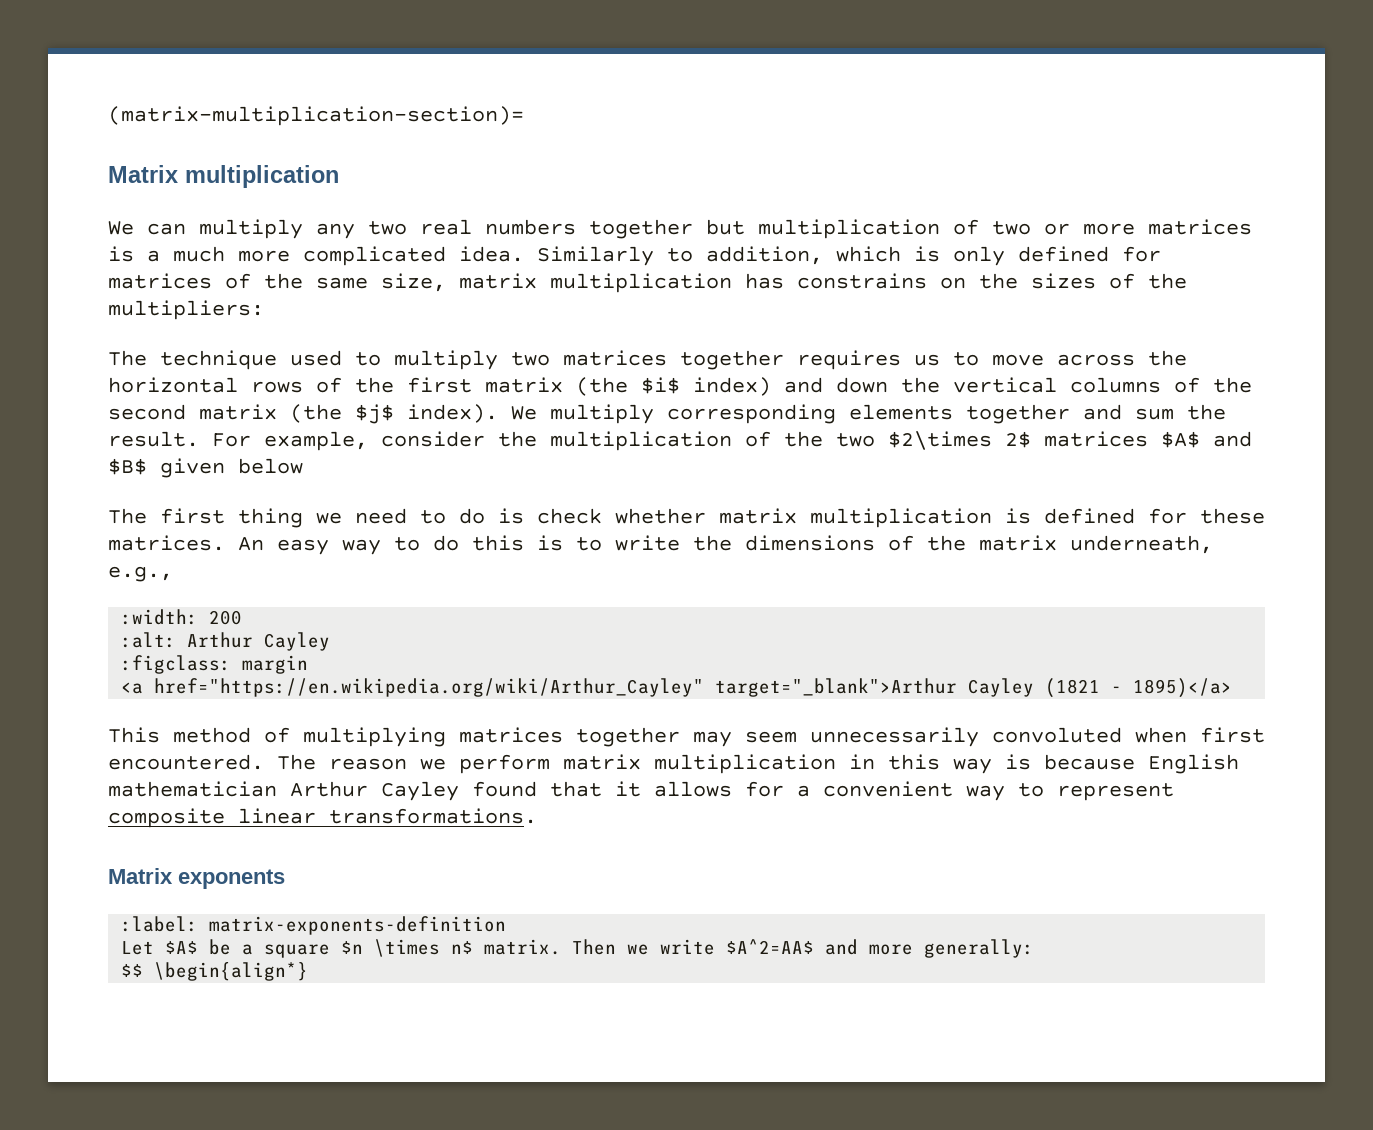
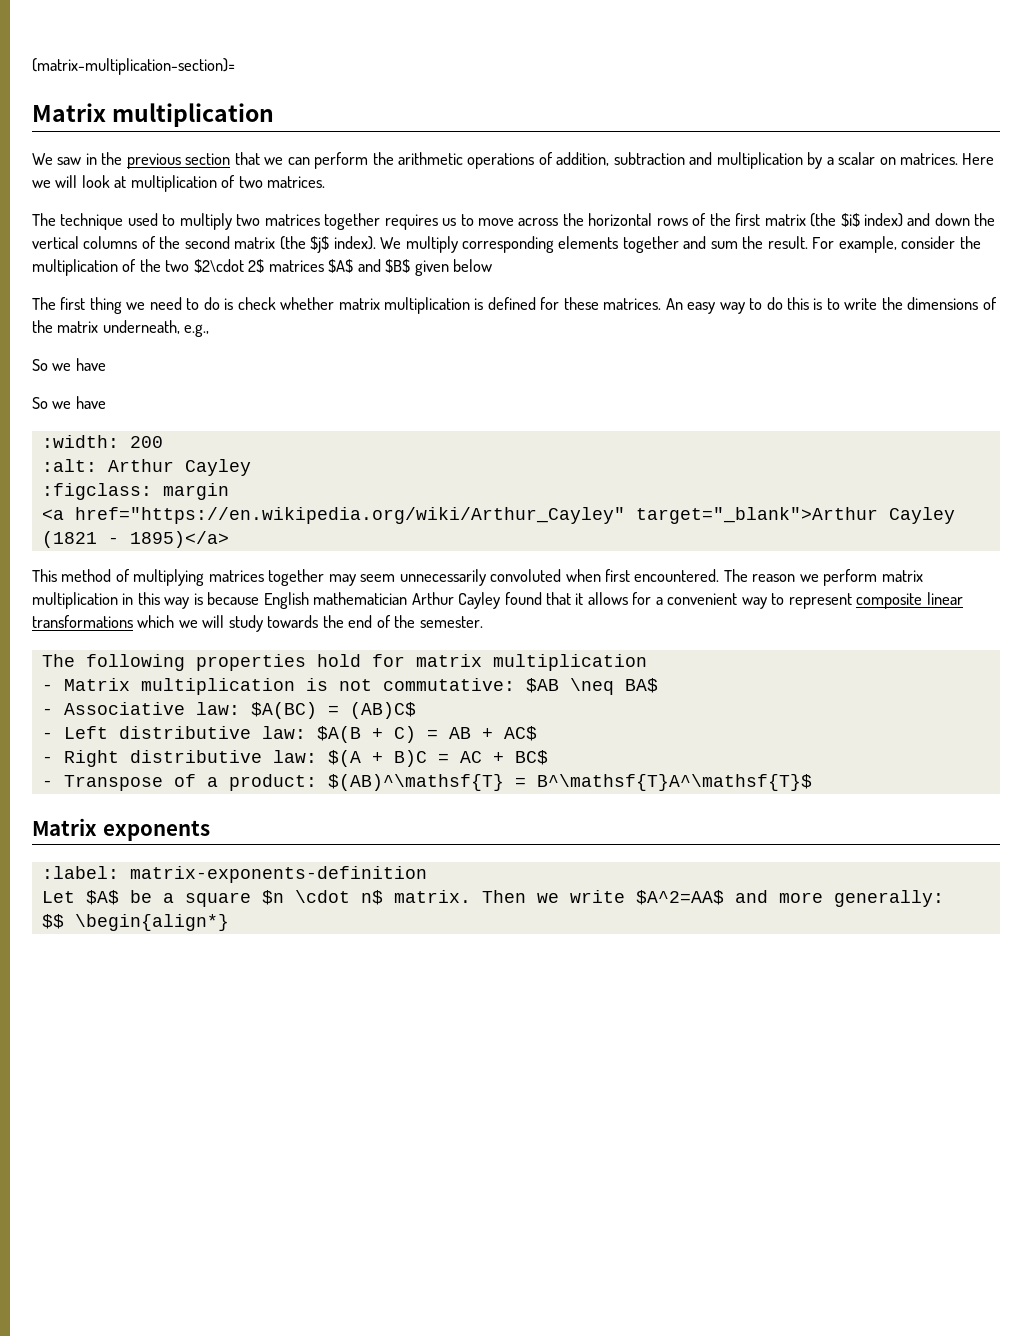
[147,219,1252,239] [108,246,1161,266] [108,273,1187,293] [108,300,264,320] can multiply any two real numbers together but multiplication of two or more matrices is a much more complicated idea. Similarly to addition, which is only defined for matrices of the same size, matrix multiplication has constrains on the sizes of the multipliers: -> [57,152,995,169] [32,175,326,192] saw in the previous section that we can perform the arithmetic operations of addition, subtraction and multiplication by a scalar on matrices. Here we will look at multiplication of two matrices.
[888,431,992,450] $2\times -> [193,259,244,273] $2\cdot
(173, 574) none -> [32,358,106,371] [32,396,106,409] // So we have // So we have
[329,808,537,824] transformations. -> [32,615,483,632] [41,654,647,671] [41,678,658,695] [41,702,416,719] [41,726,537,743] [41,750,548,767] [41,774,812,791] transformations which we will study towards the end of the semester. // The following properties hold for matrix multiplication // - Matrix multiplication is not commutative: $AB \neq BA$ // - Associative law: $A(BC) = (AB)C$ // - Left distributive law: $A(B + C) = AB + AC$ // - Right distributive law: $(A + B)C = AC + BC$ // - Transpose of a product: $(AB)^\mathsf{T} = B^\mathsf{T}A^\mathsf{T}$
[374,939,441,957] \times -> [294,890,350,903] \cdot

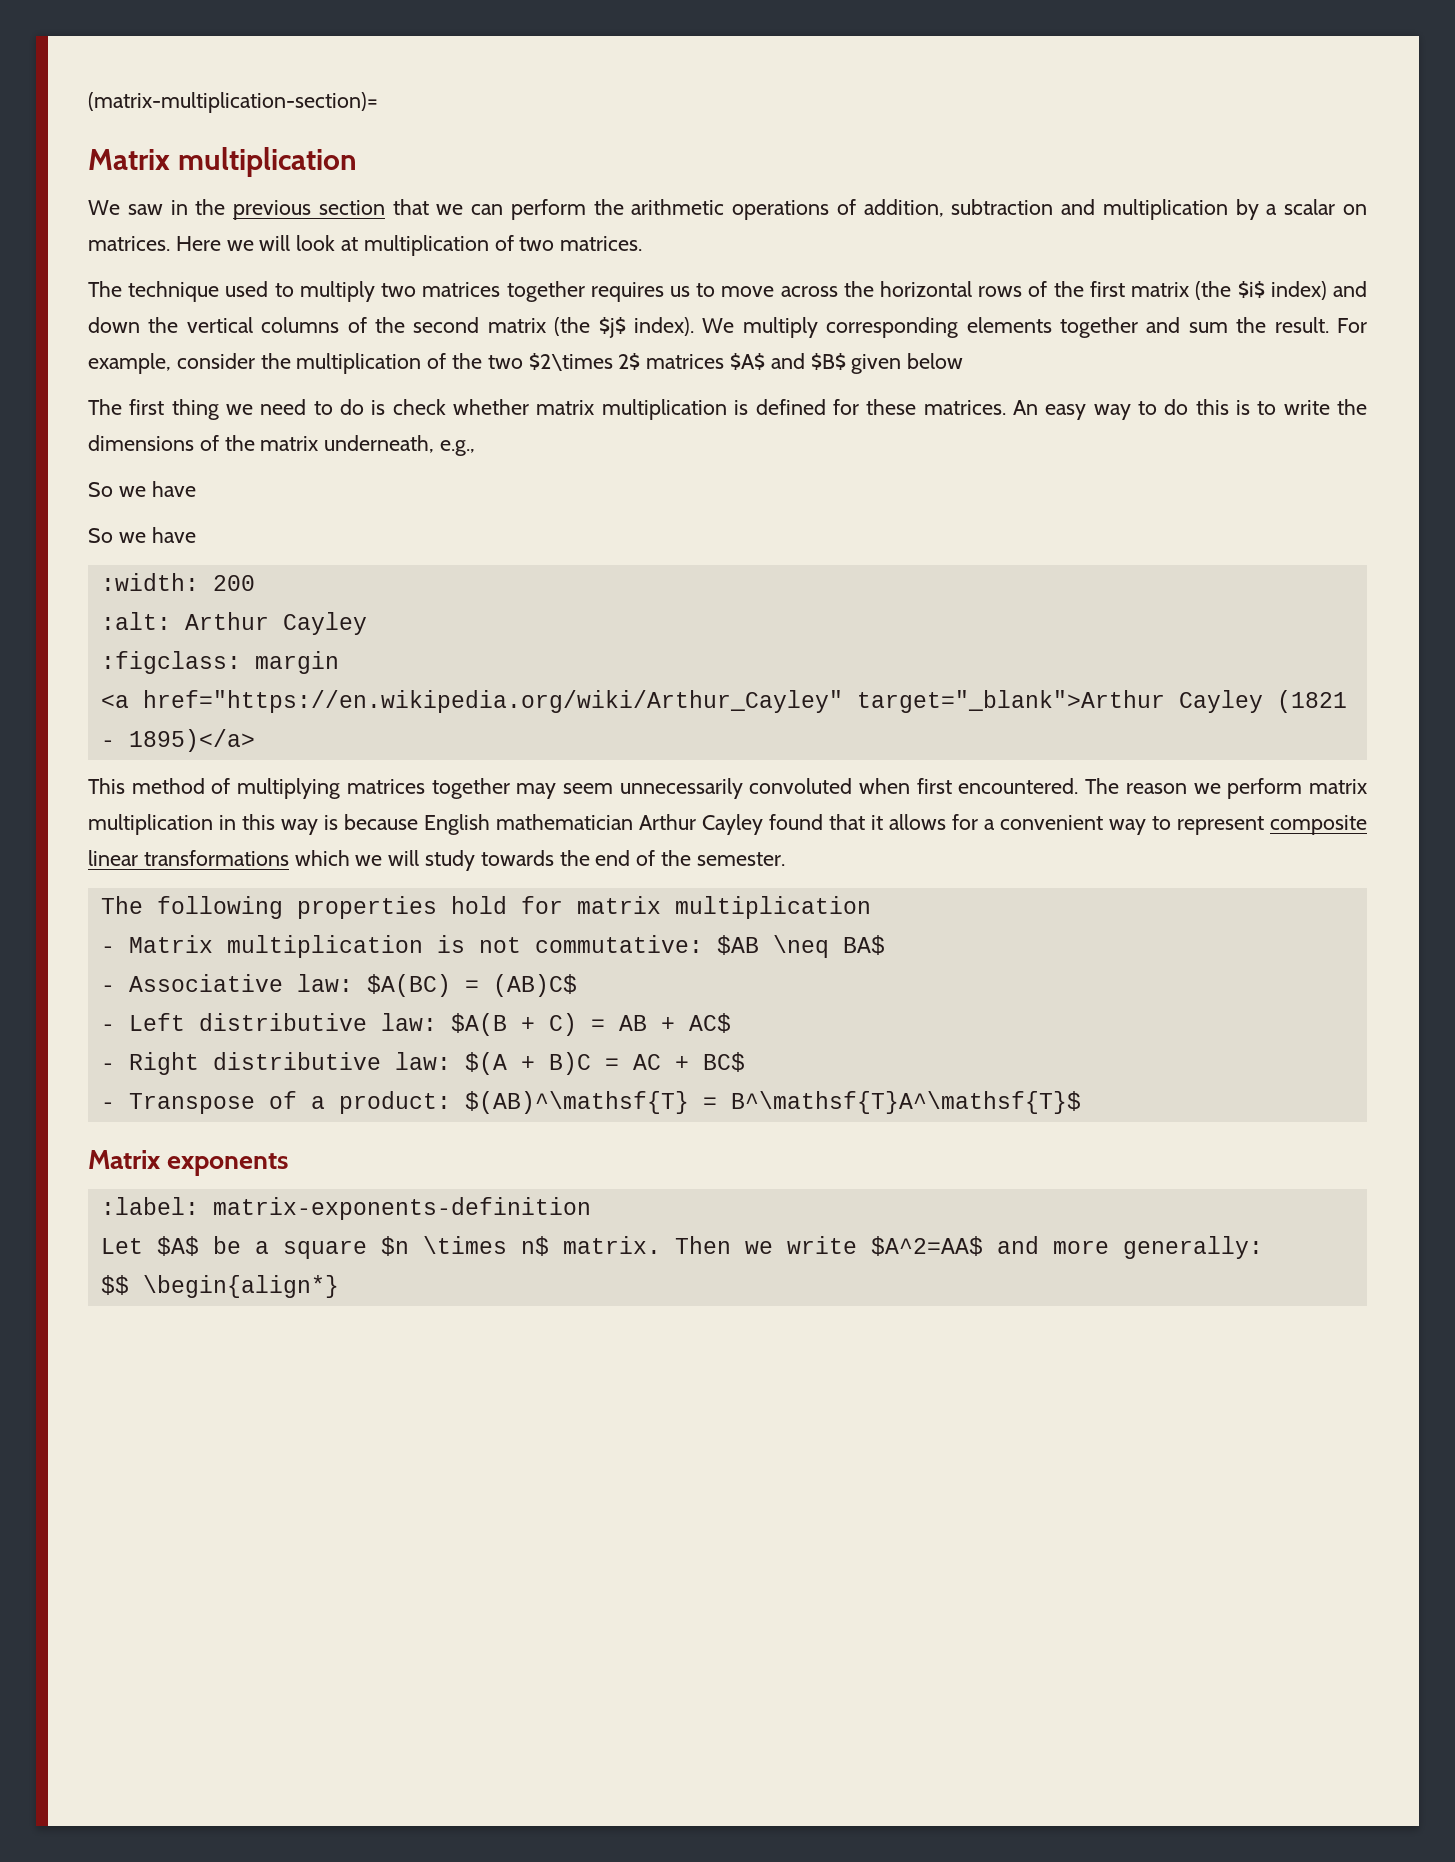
[193,259,244,273] $2\cdot -> [528,353,613,371] $2\times
[294,890,350,903] \cdot -> [422,1236,507,1254] \times

